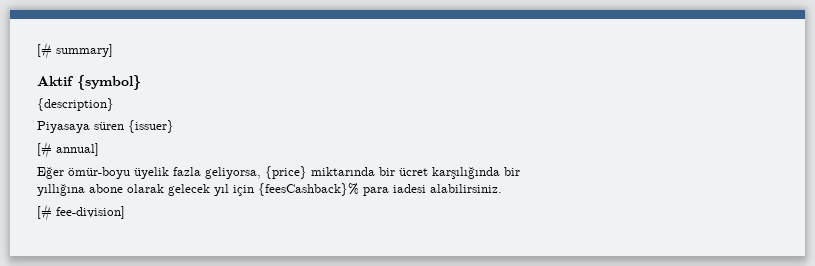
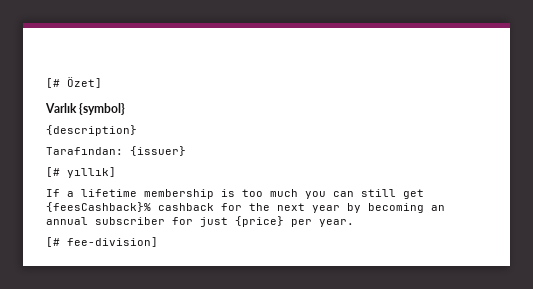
[37,42,113,59] [37,76,74,86] [# summary] // Aktif -> [46,77,102,88] [45,103,77,113] [# Özet] // Varlık
[37,121,124,133] Piyasaya süren -> [46,147,123,155] Tarafından:
[56,143,99,156] [37,166,520,179] [37,183,502,196] annual] // Eğer ömür-boyu üyelik fazla geliyorsa, {price} miktarında bir ücret karşılığında bir // yıllığına abone olarak gelecek yıl için {feesCashback}% para iadesi alabilirsiniz. -> [67,167,116,178] [46,189,424,199] [46,202,445,213] [46,216,354,227] yıllık] // If a lifetime membership is too much you can still get {feesCashback}% cashback for the next year by becoming an annual subscriber for just {price} per year.

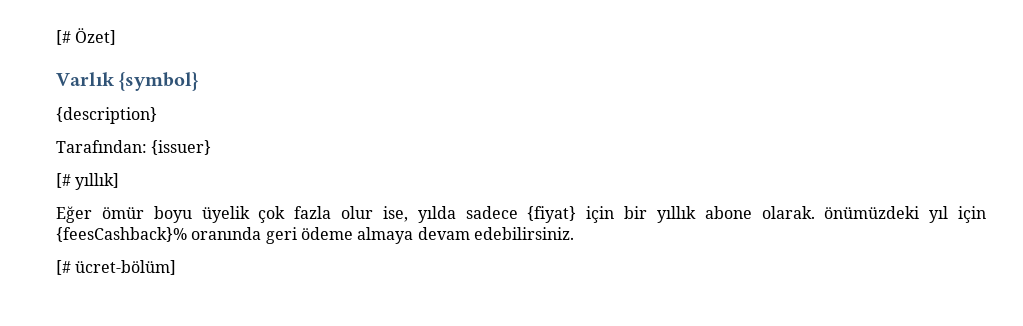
[46,189,424,199] [46,202,445,213] [46,216,354,227] [46,237,158,247] If a lifetime membership is too much you can still get {feesCashback}% cashback for the next year by becoming an annual subscriber for just {price} per year. // [# fee-division] -> [56,206,987,223] [56,227,574,244] [56,260,177,275] Eğer ömür boyu üyelik çok fazla olur ise, yılda sadece {fiyat} için bir yıllık abone olarak. önümüzdeki yıl için {feesCashback}% oranında geri ödeme almaya devam edebilirsiniz. // [# ücret-bölüm]

